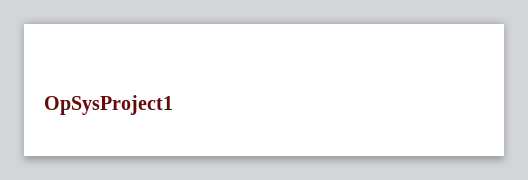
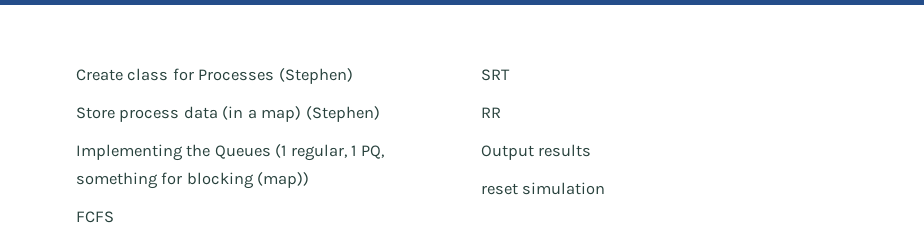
[44,95,173,115] OpSysProject1 -> [76,68,353,84] [76,106,380,122] [76,144,384,161] [76,172,310,189] [76,211,114,223] [481,69,510,81] [481,107,501,118] [481,144,592,160] [481,182,606,195] Create class for Processes (Stephen) // Store process data (in a map) (Stephen) // Implementing the Queues (1 regular, 1 PQ, something for blocking (map)) // FCFS // SRT // RR // Output results // reset simulation

